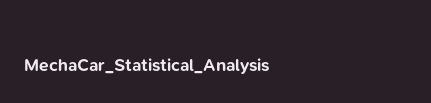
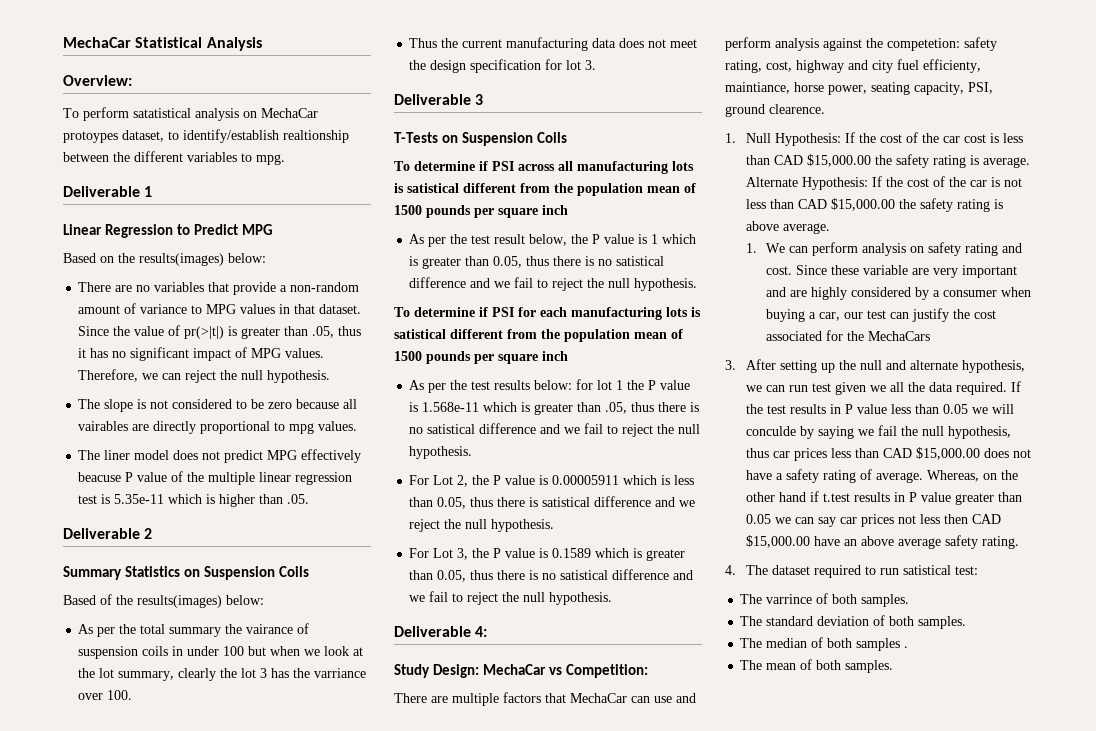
[24,58,269,74] MechaCar_Statistical_Analysis -> [63,37,262,51] [63,75,132,86] [63,107,318,121] [63,129,349,143] [63,151,285,165] [63,186,153,197] [63,224,273,238] [63,253,266,266] [78,282,360,295] [78,303,362,314] [78,325,362,339] [78,347,325,361] [78,369,331,383] [78,399,358,412] [78,421,358,434] [78,449,362,463] [78,471,353,485] [78,494,310,507] [63,528,153,539] [63,566,309,580] [63,594,264,608] [78,623,310,637] [78,646,364,659] [78,668,367,681] [78,690,133,700] [409,37,698,51] [409,59,597,73] [394,94,484,105] [394,132,567,146] [394,161,694,174] [394,183,696,196] [394,205,568,218] [409,234,697,247] [409,256,665,269] [409,277,698,291] [394,307,701,320] [394,329,683,342] [394,351,568,364] [409,379,691,393] [409,402,700,415] [409,423,701,437] [409,446,473,459] [409,475,695,487] [409,496,696,509] [409,519,555,532] [409,548,686,561] [409,569,694,582] [409,591,613,605] [394,626,488,637] [394,664,648,678] [394,692,696,706] [725,37,997,51] [725,59,981,73] [725,82,993,95] [725,104,825,117] [725,132,1023,146] [745,154,1030,168] [745,176,1022,190] [745,198,1003,212] [745,221,830,234] [745,242,1023,256] [766,265,1018,278] [766,287,1032,300] [766,308,997,322] [766,330,931,341] [725,359,1025,373] [745,381,1021,395] [745,404,1014,414] [745,425,1011,439] [745,447,1031,461] [745,469,1018,483] [745,491,1022,505] [745,514,1001,527] [745,535,1019,549] [725,565,978,578] [740,593,910,607] [740,615,967,629] [740,637,909,651] [740,659,894,673] MechaCar Statistical Analysis // Overview: // To perform satatistical analysis on MechaCar protoypes dataset, to identify/establish realtionship between the different variables to mpg. // Deliverable 1 // Linear Regression to Predict MPG // Based on the results(images) below: // There are no variables that provide a non-random amount of variance to MPG values in that dataset. Since the value of pr(>|t|) is greater than .05, thus it has no significant impact of MPG values. Therefore, we can reject the null hypothesis. // The slope is not considered to be zero because all vairables are directly proportional to mpg values. // The liner model does not predict MPG effectively beacuse P value of the multiple linear regression test is 5.35e-11 which is higher than .05. // Deliverable 2 // Summary Statistics on Suspension Coils // Based of the results(images) below: // As per the total summary the vairance of suspension coils in under 100 but when we look at the lot summary, clearly the lot 3 has the varriance over 100. // Thus the current manufacturing data does not meet the design specification for lot 3. // Deliverable 3 // T-Tests on Suspension Coils // To determine if PSI across all manufacturing lots is satistical different from the population mean of 1500 pounds per square inch // As per the test result below, the P value is 1 which is greater than 0.05, thus there is no satistical difference and we fail to reject the null hypothesis. // To determine if PSI for each manufacturing lots is satistical different from the population mean of 1500 pounds per square inch // As per the test results below: for lot 1 the P value is 1.568e-11 which is greater than .05, thus there is no satistical difference and we fail to reject the null hypothesis. // For Lot 2, the P value is 0.00005911 which is less than 0.05, thus there is satistical difference and we reject the null hypothesis. // For Lot 3, the P value is 0.1589 which is greater than 0.05, thus there is no satistical difference and we fail to reject the null hypothesis. // Deliverable 4: // Study Design: MechaCar vs Competition: // There are multiple factors that MechaCar can use and perform analysis against the competetion: safety rating, cost, highway and city fuel efficienty, maintiance, horse power, seating capacity, PSI, ground clearence. // 1. Null Hypothesis: If the cost of the car cost is less than CAD $15,000.00 the safety rating is average. Alternate Hypothesis: If the cost of the car is not less than CAD $15,000.00 the safety rating is above average. // 1. We can perform analysis on safety rating and cost. Since these variable are very important and are highly considered by a consumer when buying a car, our test can justify the cost associated for the MechaCars // 3. After setting up the null and alternate hypothesis, we can run test given we all the data required. If the test results in P value less than 0.05 we will conculde by saying we fail the null hypothesis, thus car prices less than CAD $15,000.00 does not have a safety rating of average. Whereas, on the other hand if t.test results in P value greater than 0.05 we can say car prices not less then CAD $15,000.00 have an above average safety rating. // 4. The dataset required to run satistical test: // The varrince of both samples. // The standard deviation of both samples. // The median of both samples . // The mean of both samples.

